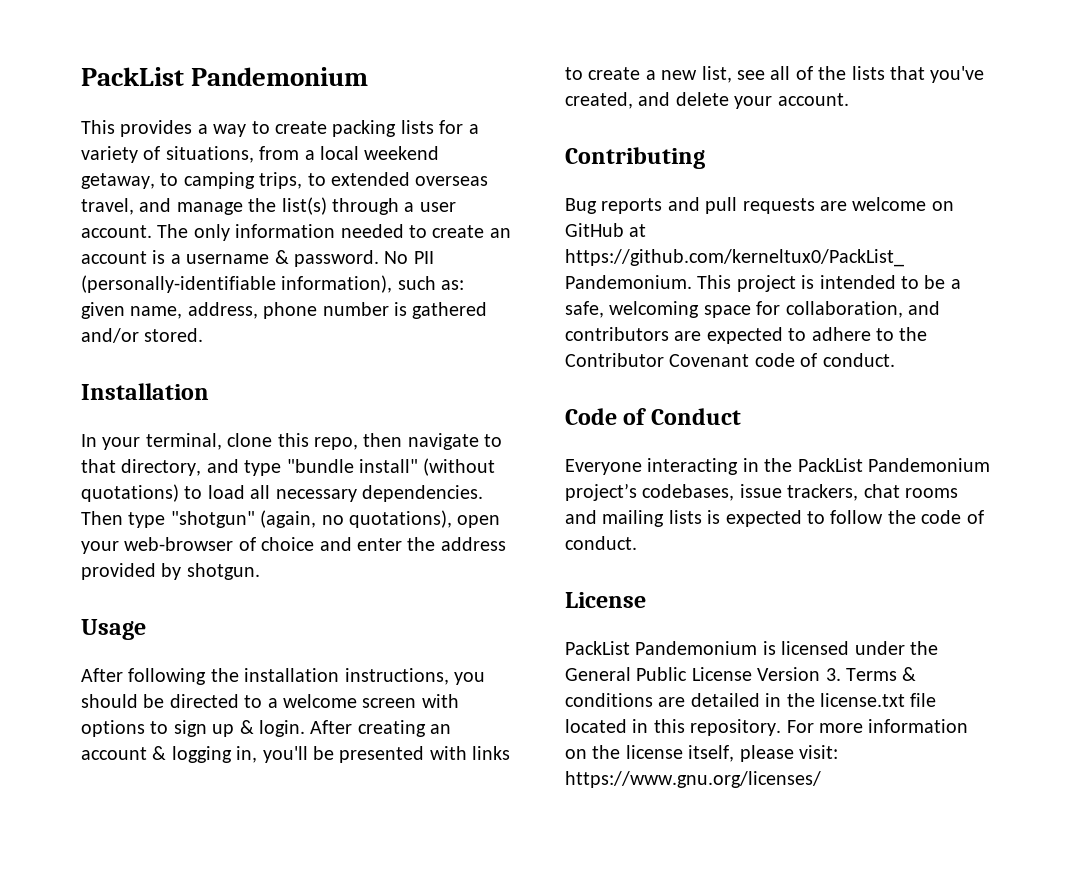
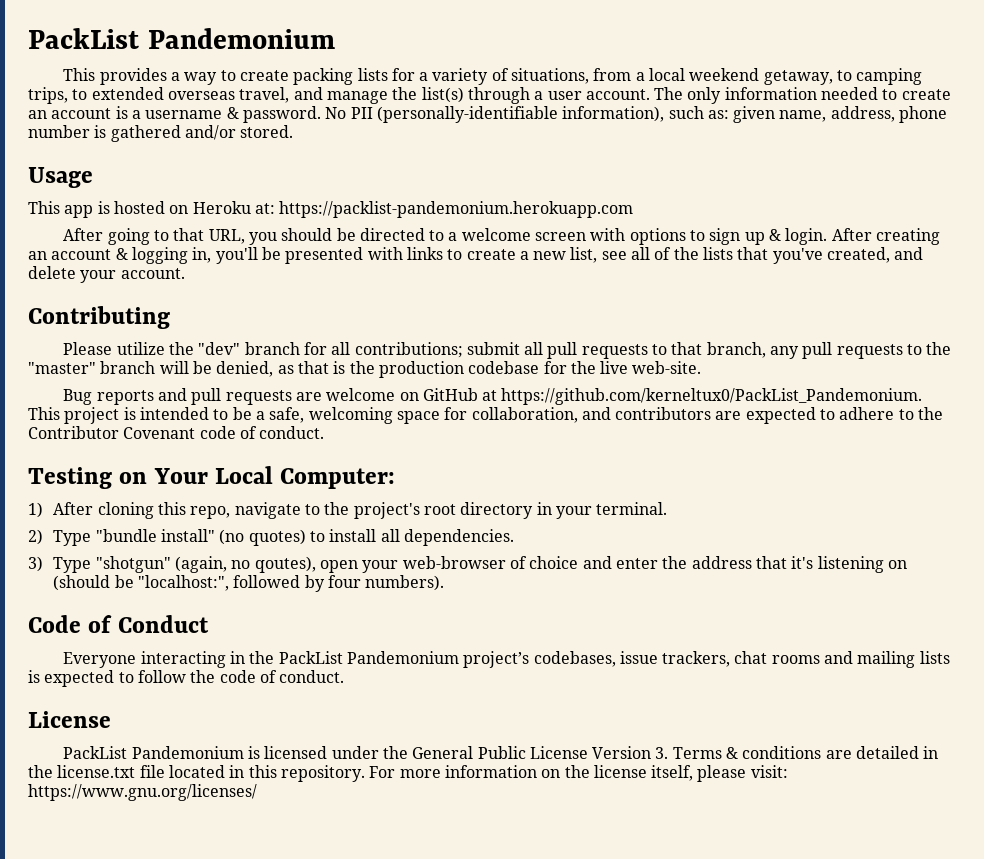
[81,383,209,400] [81,433,503,450] [81,458,496,476] [81,484,483,502] [81,510,501,528] [81,537,506,554] [81,563,260,580] [81,619,146,640] [81,668,449,685] Installation // In your terminal, clone this repo, then navigate to that directory, and type "bundle install" (without quotations) to load all necessary dependencies. Then type "shotgun" (again, no quotations), open your web-browser of choice and enter the address provided by shotgun. // Usage // After following the installation instructions, -> [28,167,93,188] [28,201,634,218] [63,228,245,245] Usage // This app is hosted on Heroku at: https://packlist-pandemonium.herokuapp.com // After going to that URL,
(705, 158) none -> [63,342,952,359] [28,361,702,378] // Please utilize the "dev" branch for all contributions; submit all pull requests to that branch, any pull requests to the "master" branch will be denied, as that is the production codebase for the live web-site.
(895, 360) none -> [28,466,396,489] [28,502,668,519] [28,529,515,546] [28,556,907,573] [53,575,445,592] // Testing on Your Local Computer: // 1) After cloning this repo, navigate to the project's root directory in your terminal. // 2) Type "bundle install" (no quotes) to install all dependencies. // 3) Type "shotgun" (again, no qoutes), open your web-browser of choice and enter the address that it's listening on (should be "localhost:", followed by four numbers).

